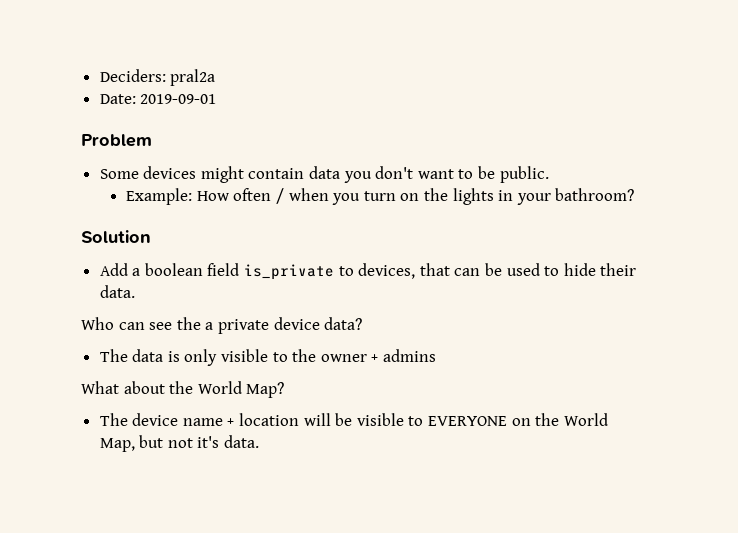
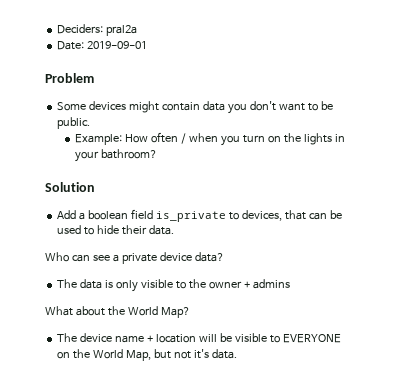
[176,317,201,330] the -> (110, 258) none

